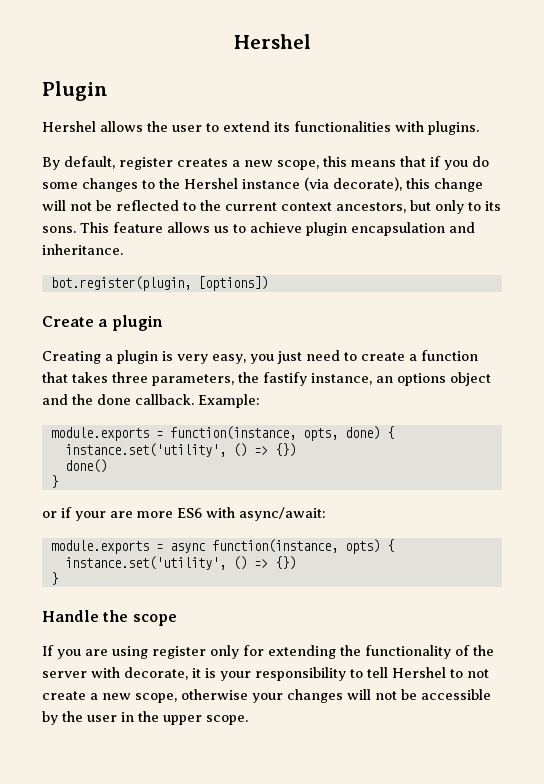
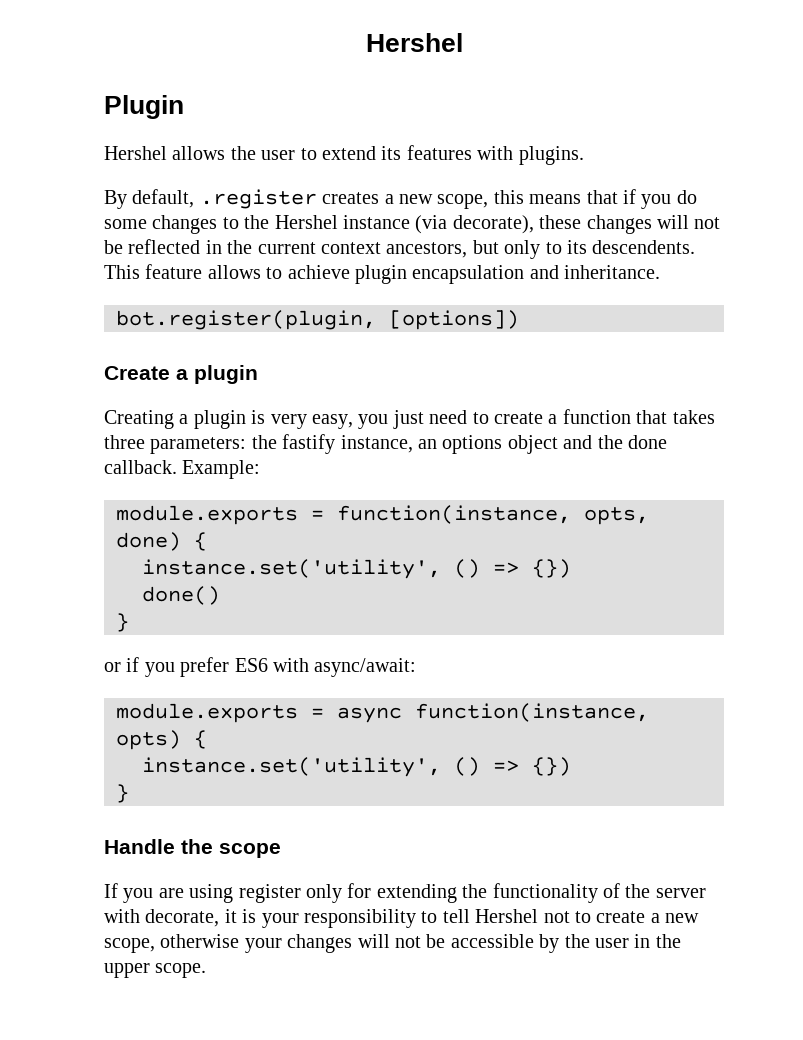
[294,121,391,132] functionalities -> [406,145,472,160] features
[119,157,173,170] register -> [199,189,317,209] .register
[406,178,483,192] this change -> [539,215,652,234] these changes
[183,202,196,211] to -> [205,240,222,254] in
[42,226,76,233] sons. -> [592,240,696,254] descendents.
[214,226,229,233] us -> (261, 272) none
[152,374,234,386] parameters, -> [150,437,247,454] parameters:
[75,511,173,521] your are more -> [144,657,230,677] you prefer
[450,669,489,678] to not -> [543,911,591,923] not to

